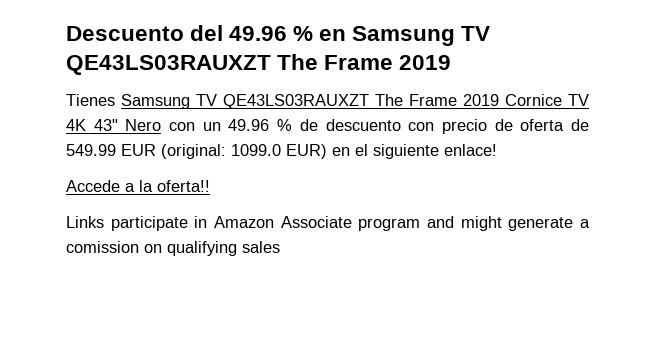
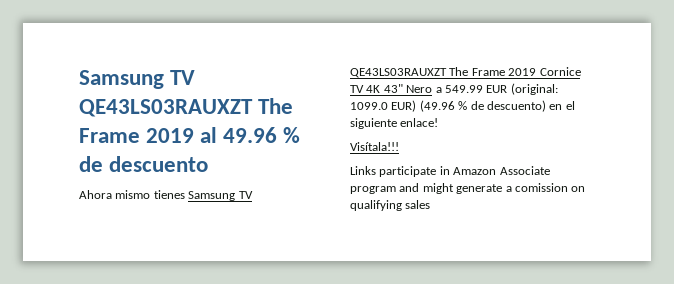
[66,25,491,46] [66,54,452,75] [66,94,115,106] Descuento del 49.96 % en Samsung TV QE43LS03RAUXZT The Frame 2019 // Tienes -> [79,70,196,89] [79,98,294,117] [79,127,301,143] [79,156,209,172] [79,190,185,199] Samsung TV QE43LS03RAUXZT The Frame 2019 al 49.96 % de descuento // Ahora mismo tienes
[169,119,589,134] con un 49.96 % de descuento con precio de oferta de -> [435,87,442,93] a
(327, 151) none -> [419,100,546,112] (49.96 % de descuento)
[66,180,210,192] Accede a la oferta!! -> [350,142,399,151] Visítala!!!

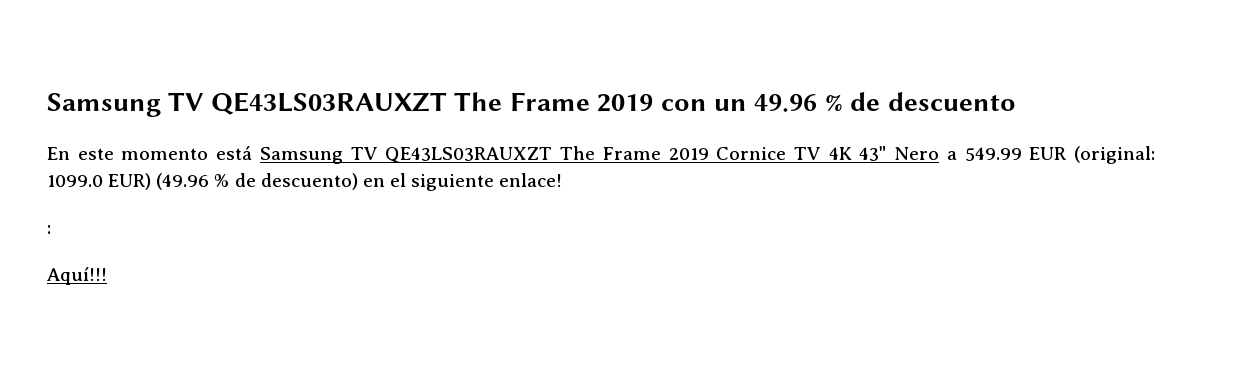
[79,70,196,89] [79,98,294,117] [79,127,218,143] Samsung TV QE43LS03RAUXZT The Frame 2019 al -> [47,92,747,117] Samsung TV QE43LS03RAUXZT The Frame 2019 con un
[79,190,185,199] Ahora mismo tienes -> [47,146,253,160] En este momento está
[350,142,399,151] [350,166,550,177] [350,183,586,194] [350,200,431,211] Visítala!!! // Links participate in Amazon Associate program and might generate a comission on qualifying sales -> [47,225,51,234] [47,267,107,285] : // Aquí!!!

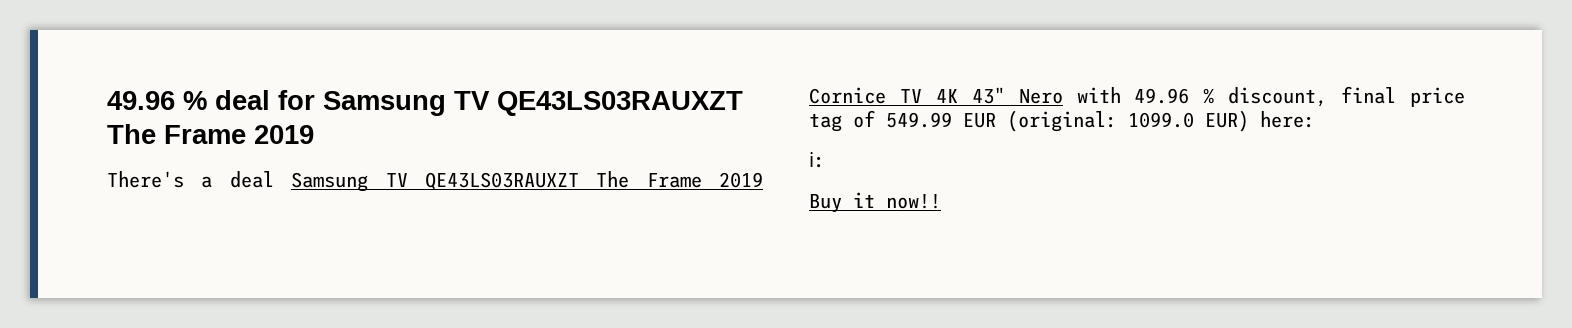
[47,92,1016,117] [47,146,253,160] Samsung TV QE43LS03RAUXZT The Frame 2019 con un 49.96 % de descuento // En este momento está -> [107,90,743,116] [107,124,314,144] [107,171,274,188] 49.96 % deal for Samsung TV QE43LS03RAUXZT The Frame 2019 // There's a deal
[946,151,957,160] a -> [1076,86,1465,107] [809,110,875,132] with 49.96 % discount, final price tag of
[156,173,563,191] [47,225,51,234] [47,267,107,285] (49.96 % de descuento) en el siguiente enlace! // : // Aquí!!! -> [1260,111,1315,128] [809,152,825,168] [809,192,941,213] here: // ℹ: // Buy it now!!

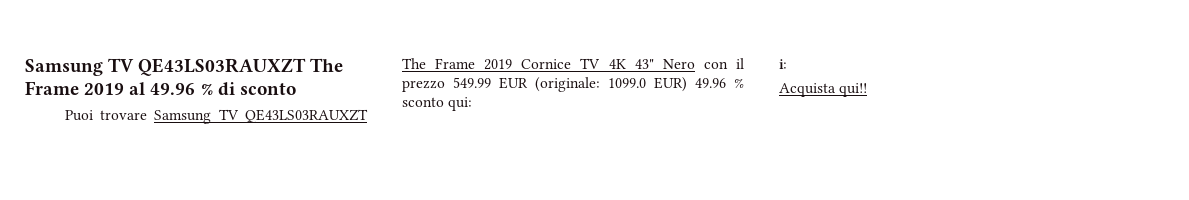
[107,90,743,116] [107,124,314,144] [107,171,274,188] 49.96 % deal for Samsung TV QE43LS03RAUXZT The Frame 2019 // There's a deal -> [25,58,344,76] [25,81,296,96] [64,110,147,121] Samsung TV QE43LS03RAUXZT The Frame 2019 al 49.96 % di sconto // Puoi trovare
[1076,86,1465,107] [809,110,1315,132] [809,152,825,168] [809,192,941,213] with 49.96 % discount, final price tag of 549.99 EUR (original: 1099.0 EUR) here: // ℹ: // Buy it now!! -> [703,58,744,69] [402,77,744,92] [402,97,473,111] [779,59,787,69] [779,83,868,97] con il prezzo 549.99 EUR (originale: 1099.0 EUR) 49.96 % sconto qui: // ℹ: // Acquista qui!!

